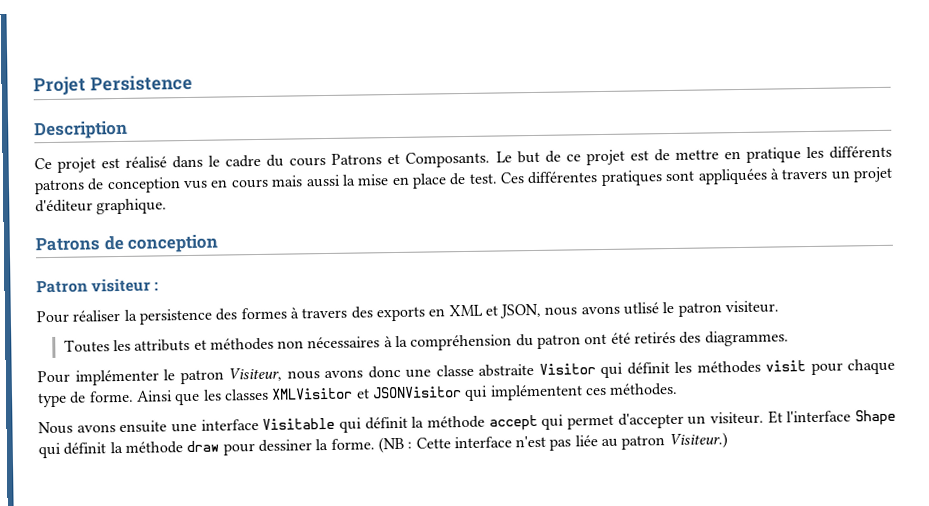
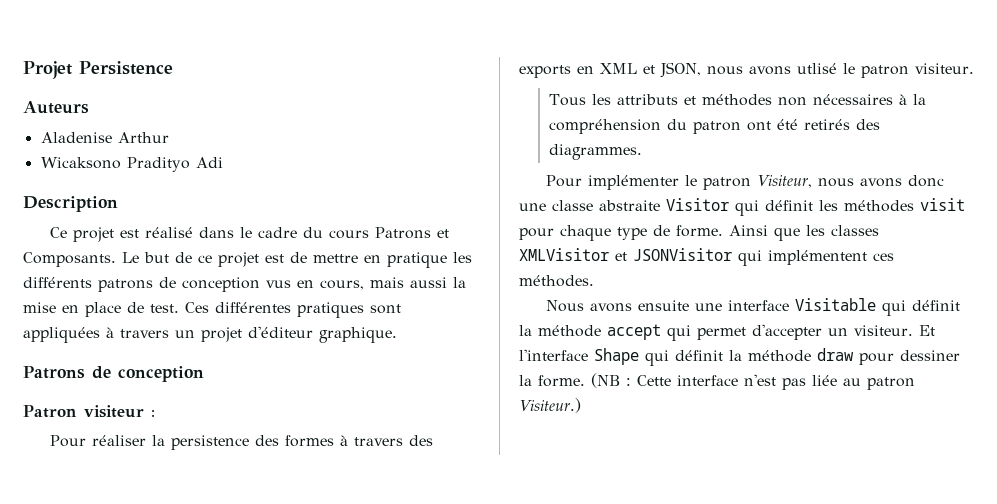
(193, 83) none -> [23,101,89,114] [40,132,169,143] [40,157,223,172] // Auteurs // Aladenise Arthur // Wicaksono Pradityo Adi
[230,178,269,189] cours -> [320,280,364,290] cours,
[63,339,110,353] Toutes -> [548,94,586,106] Tous

